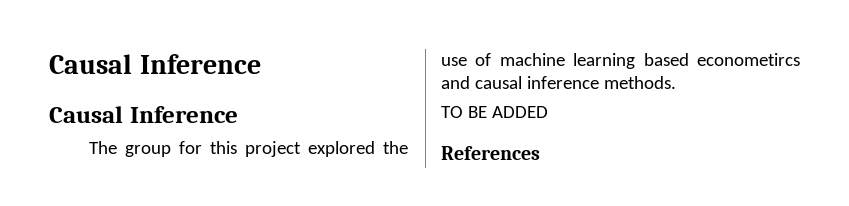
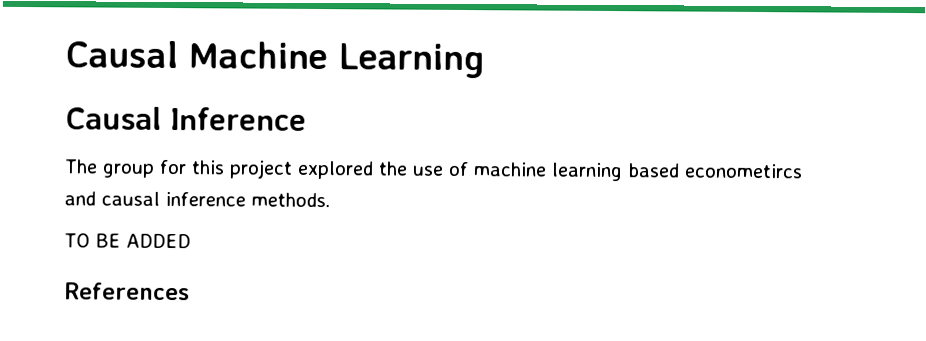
[49,54,261,74] Causal Inference -> [65,40,485,79] Causal Machine Learning

